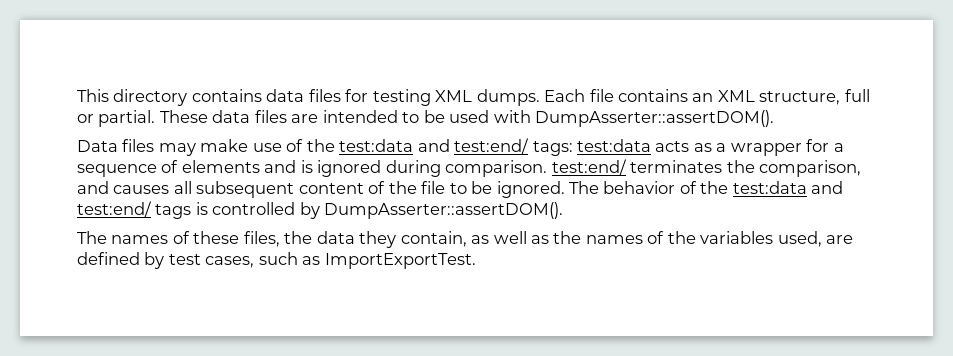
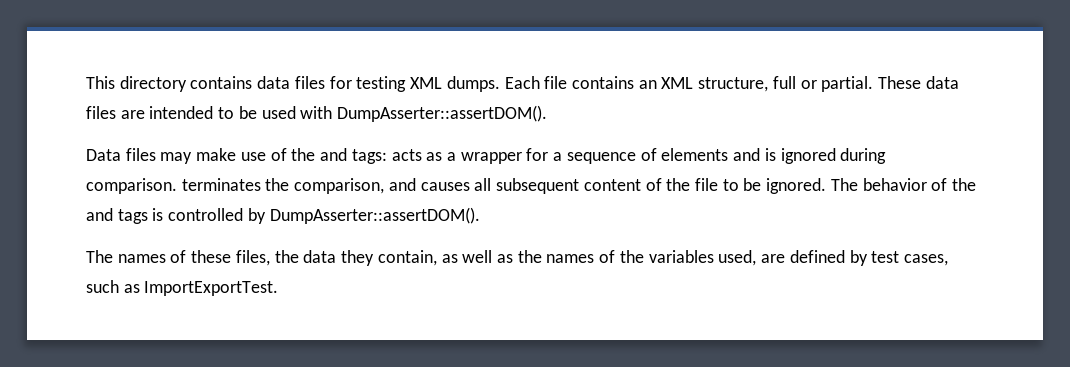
[339,138,652,156] test:data and test:end/ tags: test:data -> [320,148,387,164] and tags:
[551,159,627,175] test:end/ -> (177, 186) none
[732,181,844,194] [77,201,152,217] test:data and test:end/ -> [86,208,113,221] and

